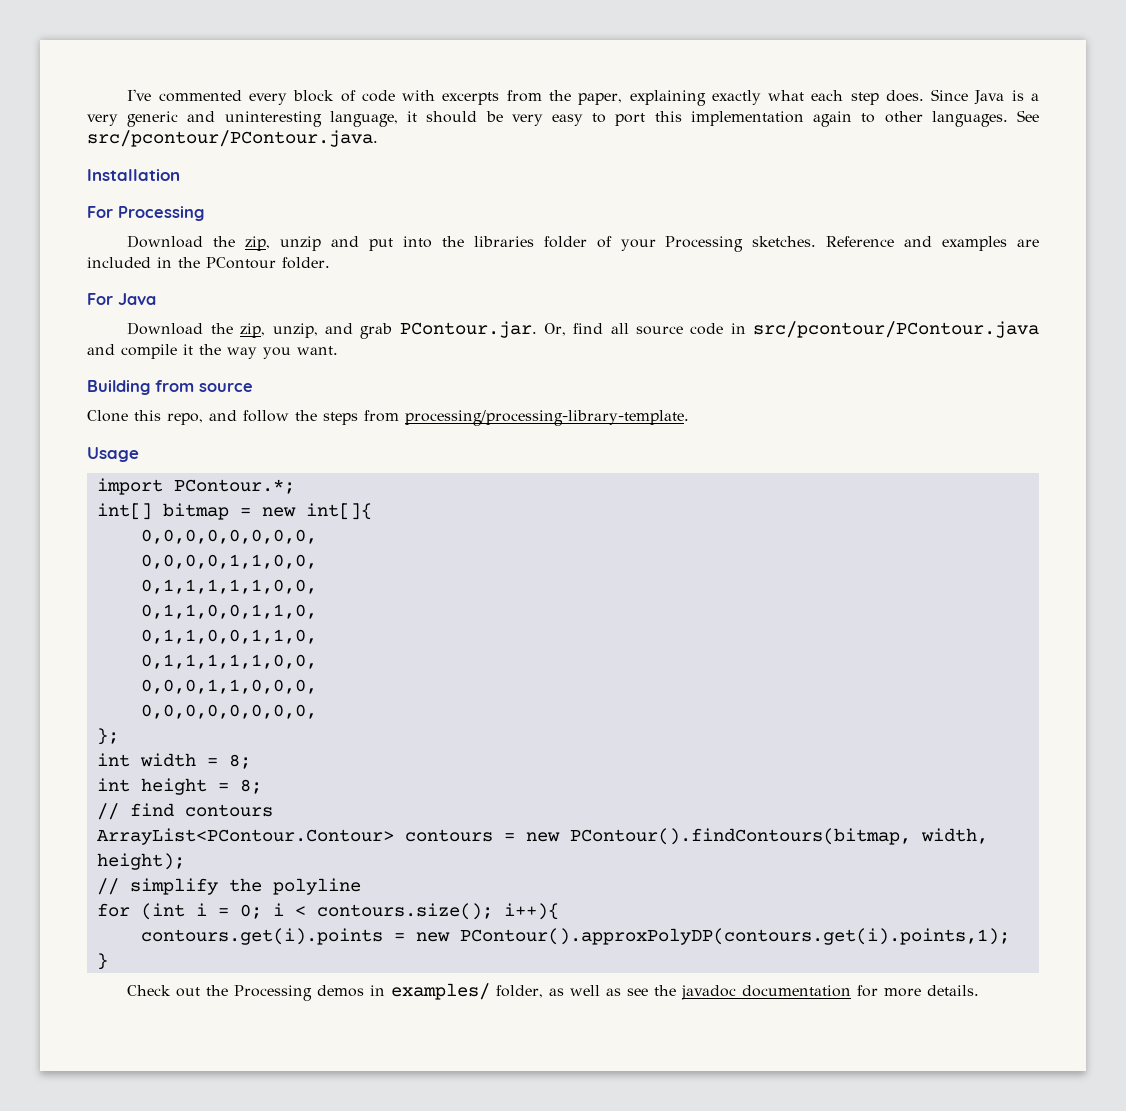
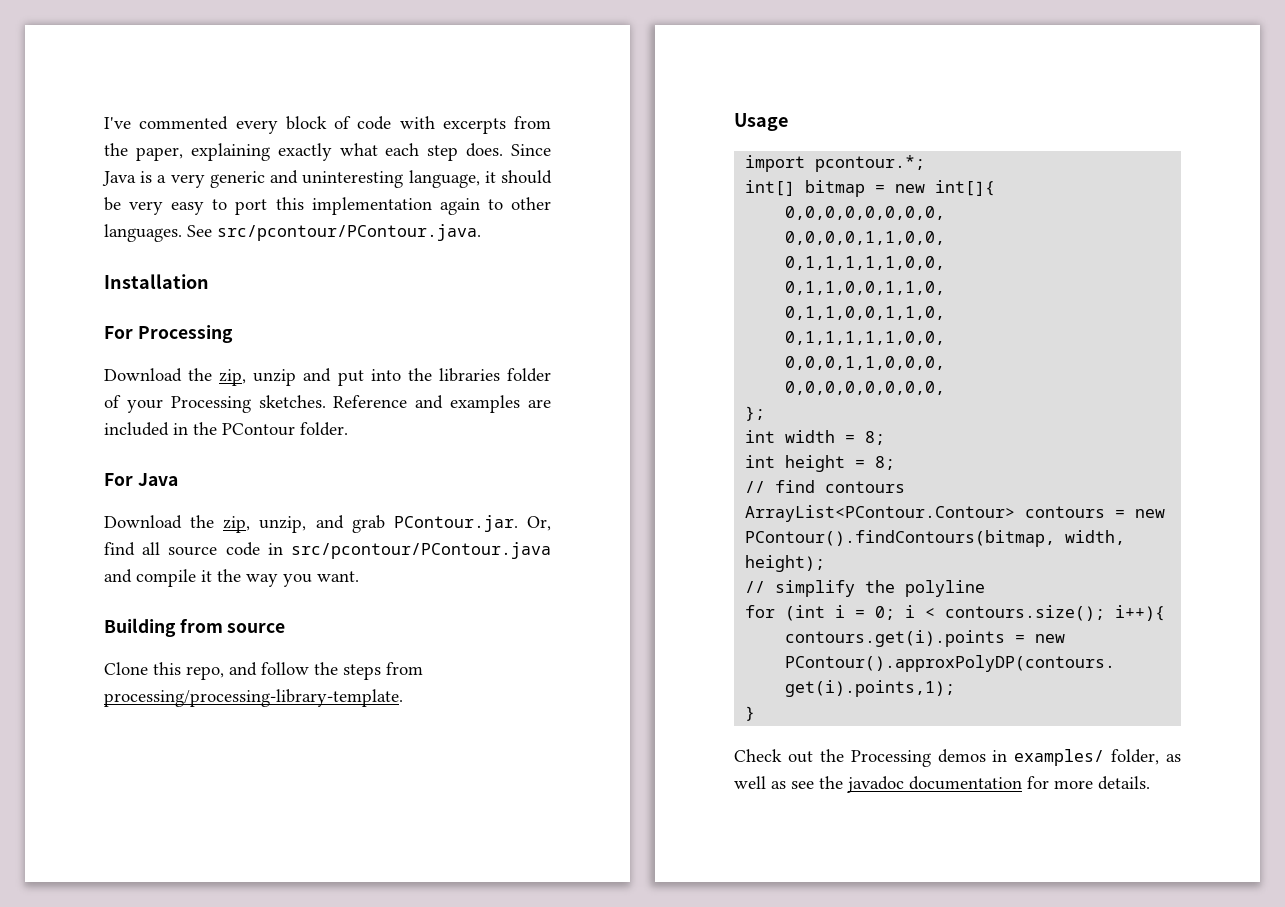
[173,479,295,494] PContour.*; -> [815,155,926,172] pcontour.*;

